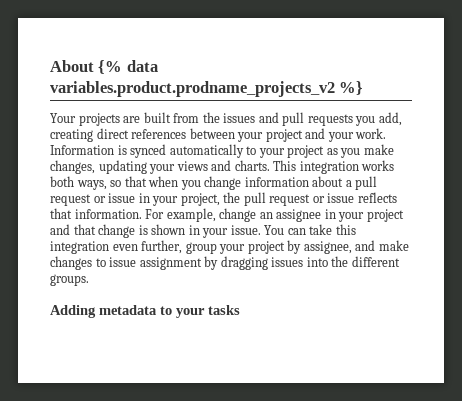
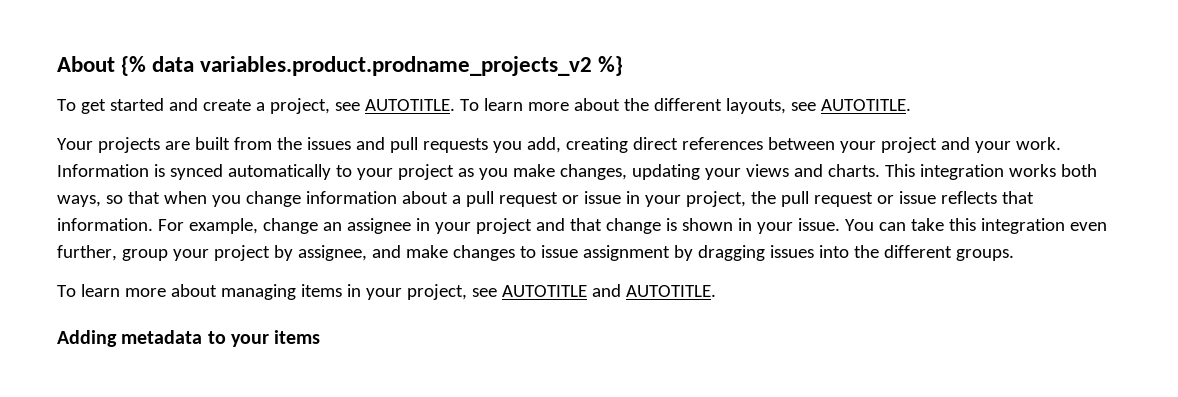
(364, 88) none -> [57,98,911,114] // To get started and create a project, see AUTOTITLE. To learn more about the different layouts, see AUTOTITLE.
(89, 280) none -> [57,284,716,300] // To learn more about managing items in your project, see AUTOTITLE and AUTOTITLE.
[208,305,240,315] tasks -> [274,330,321,344] items

